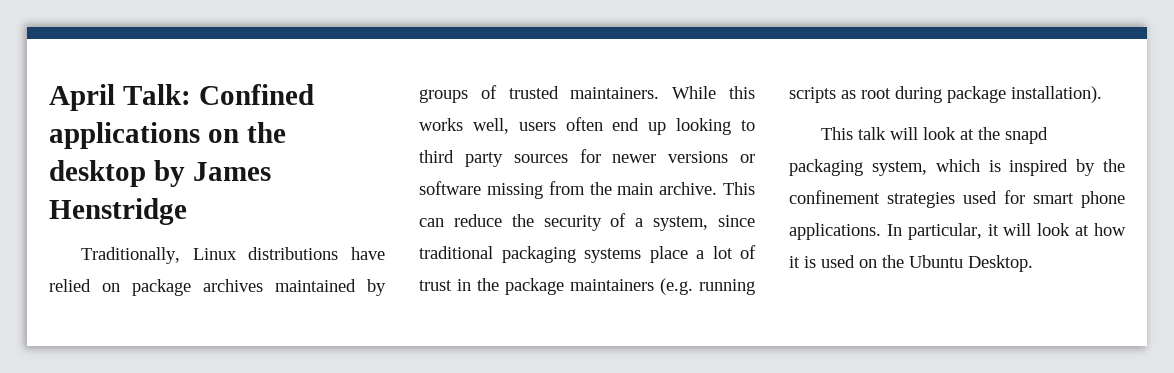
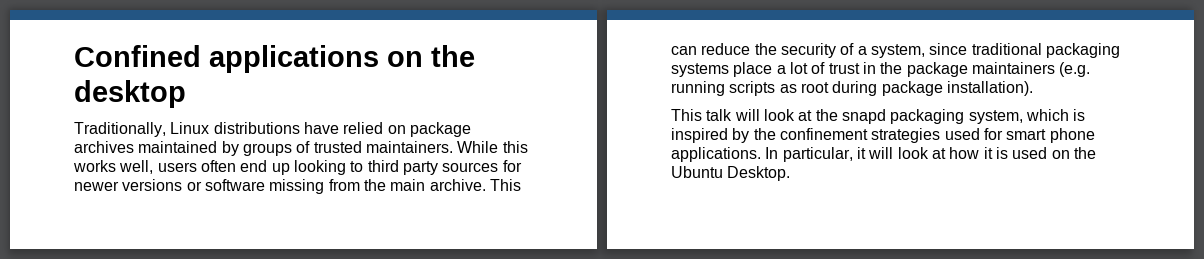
[49,84,191,111] April Talk: -> (74, 56) none
[153,160,271,187] [49,198,187,225] by James Henstridge -> (186, 94) none

